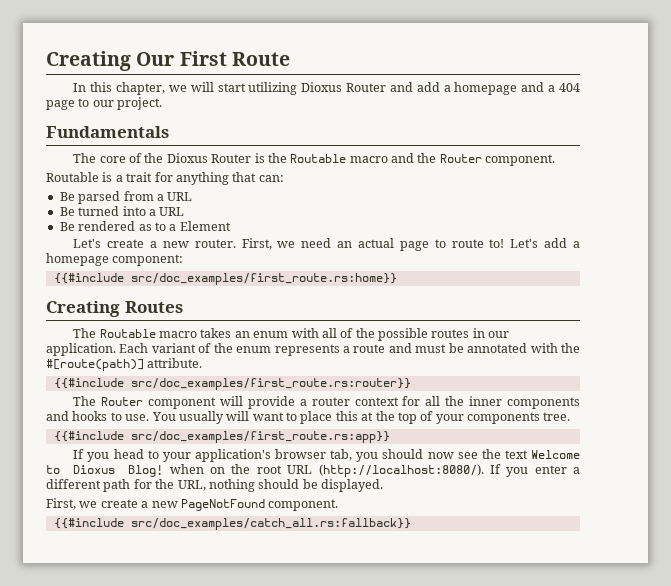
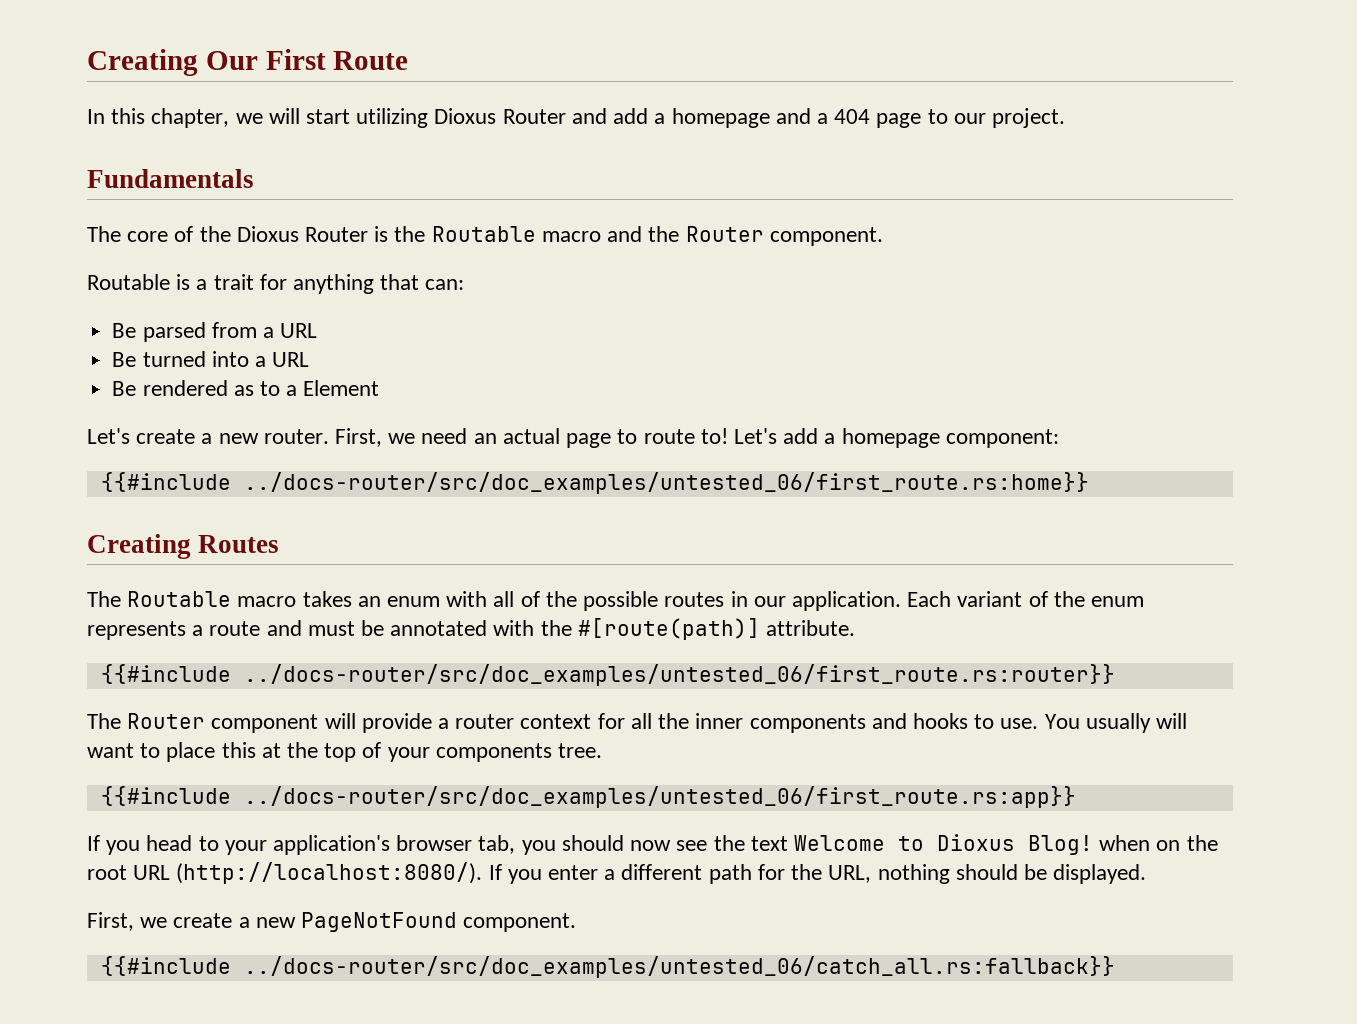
[130,273,397,285] src/doc_examples/first_route.rs:home}} -> [243,472,1089,494] ../docs-router/src/doc_examples/untested_06/first_route.rs:home}}
[130,378,411,390] src/doc_examples/first_route.rs:router}} -> [243,664,1115,686] ../docs-router/src/doc_examples/untested_06/first_route.rs:router}}
[130,431,390,443] src/doc_examples/first_route.rs:app}} -> [243,786,1076,808] ../docs-router/src/doc_examples/untested_06/first_route.rs:app}}
[130,518,411,530] src/doc_examples/catch_all.rs:fallback}} -> [243,956,1115,978] ../docs-router/src/doc_examples/untested_06/catch_all.rs:fallback}}

